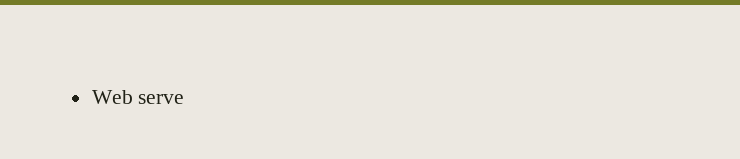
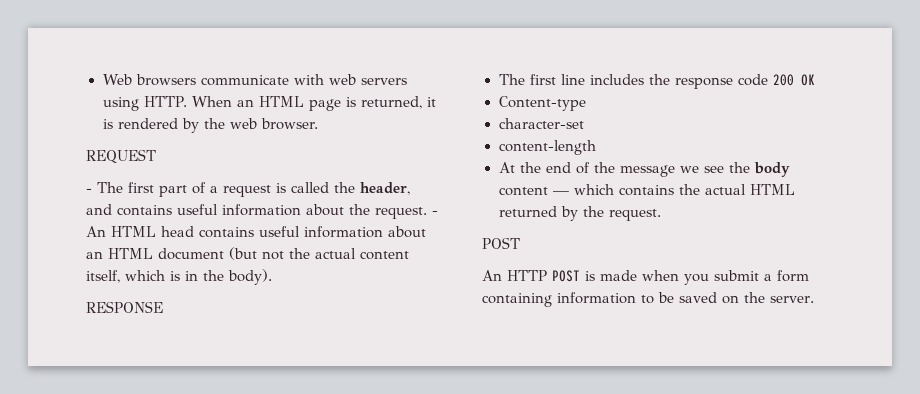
[138,94,185,104] serve -> [136,74,408,86] [102,96,437,111] [102,118,319,133] [86,149,156,164] [86,182,410,197] [86,204,438,219] [86,226,426,238] [86,247,409,260] [86,269,272,285] [86,301,163,313] [498,74,815,89] [498,96,586,111] [498,118,584,129] [498,140,596,155] [498,162,790,177] [498,184,795,196] [498,206,661,221] [482,237,520,249] [482,270,809,285] [482,292,814,307] browsers communicate with web servers using HTTP. When an HTML page is returned, it is rendered by the web browser. // REQUEST // - The first part of a request is called the header, and contains useful information about the request. - An HTML head contains useful information about an HTML document (but not the actual content itself, which is in the body). // RESPONSE // The first line includes the response code 200 OK // Content-type // character-set // content-length // At the end of the message we see the body content — which contains the actual HTML returned by the request. // POST // An HTTP POST is made when you submit a form containing information to be saved on the server.

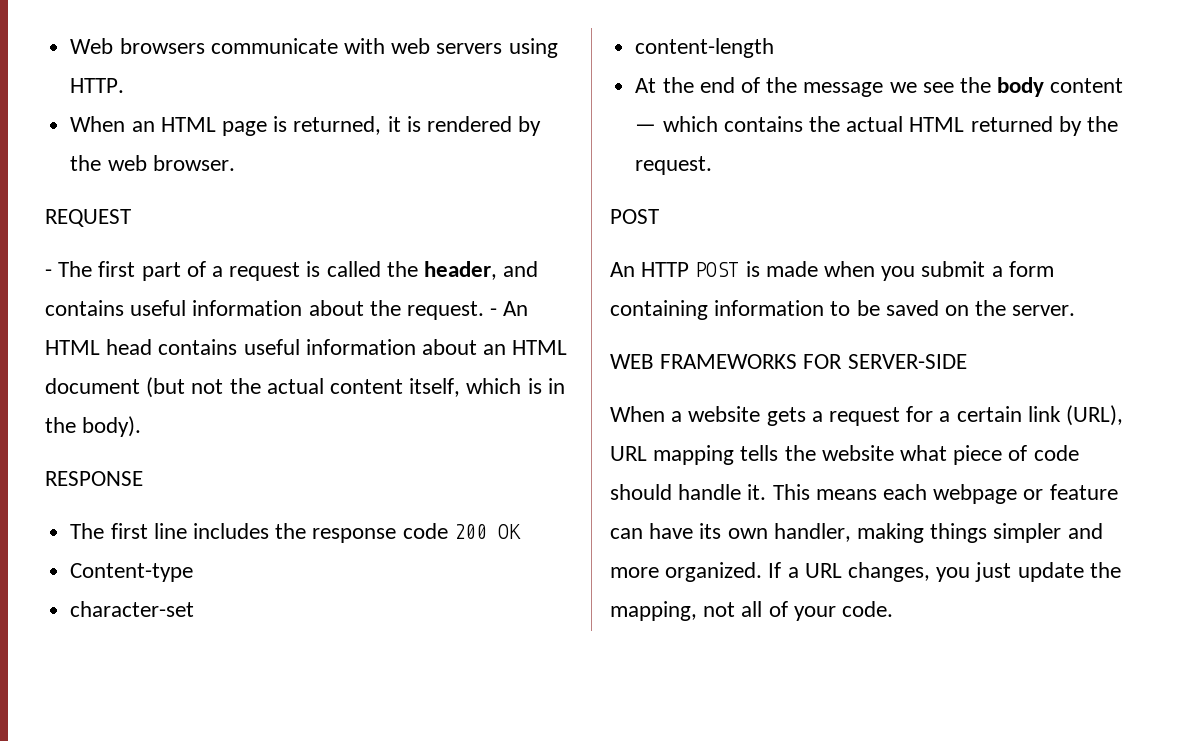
(188, 101) none -> (125, 85) //
(814, 299) none -> [610,354,967,369] [610,405,1124,426] [610,445,1079,465] [610,484,1118,504] [610,523,1103,543] [610,562,1121,582] [610,601,894,621] // WEB FRAMEWORKS FOR SERVER-SIDE // When a website gets a request for a certain link (URL), URL mapping tells the website what piece of code should handle it. This means each webpage or feature can have its own handler, making things simpler and more organized. If a URL changes, you just update the mapping, not all of your code.

